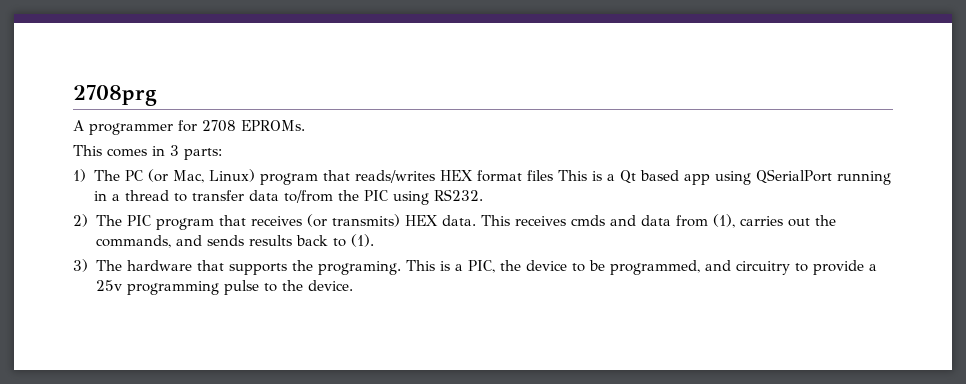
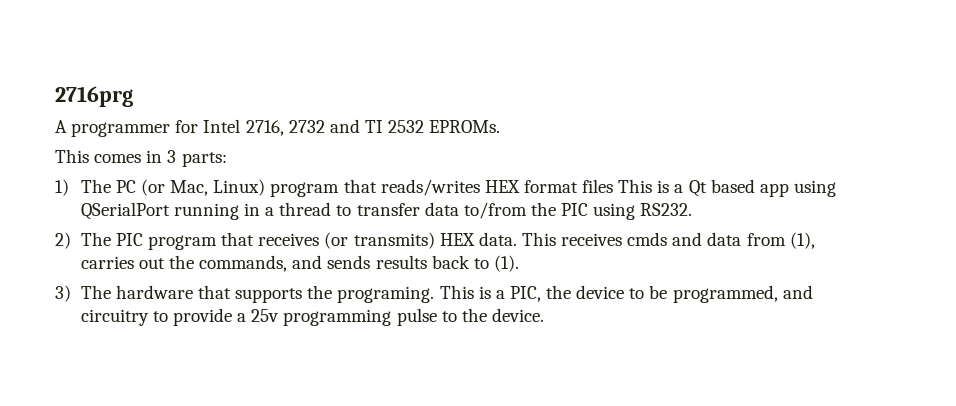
[73,85,157,106] 2708prg -> [55,86,133,107] 2716prg
[202,120,236,132] 2708 -> [203,119,425,136] Intel 2716, 2732 and TI 2532

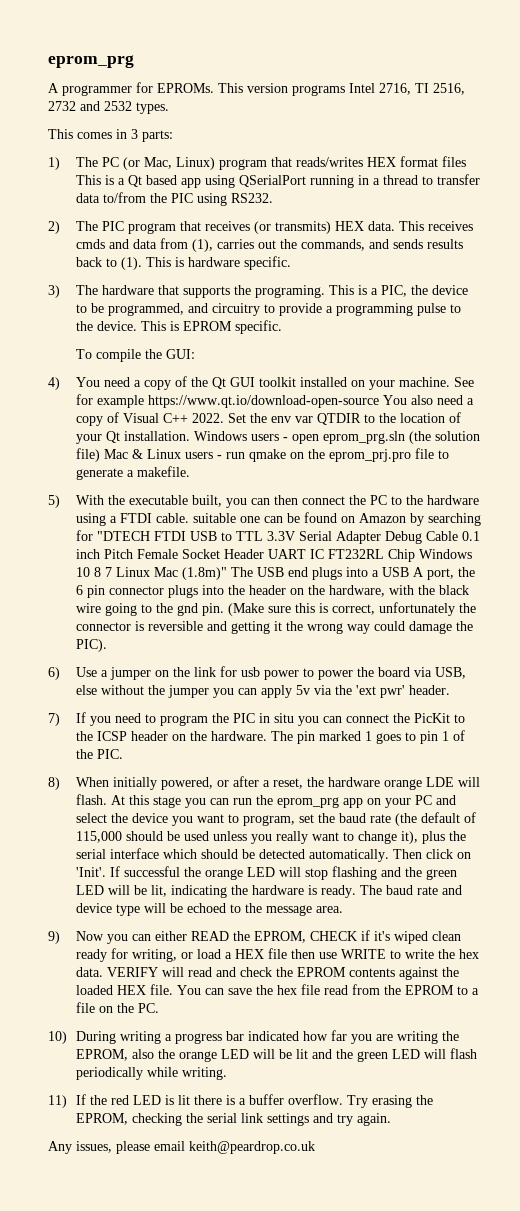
[55,86,133,107] 2716prg -> [48,55,134,68] eprom_prg
[203,119,501,136] Intel 2716, 2732 and TI 2532 EPROMs. -> [157,83,465,96] [48,101,169,114] EPROMs. This version programs Intel 2716, TI 2516, 2732 and 2532 types.
(519, 263) none -> [145,256,291,270] This is hardware specific.
[251,309,280,322] 25v -> (333, 309) none
(544, 315) none -> [140,320,282,334] [75,349,195,362] [48,376,474,390] [75,394,474,408] [75,412,461,426] [75,431,480,444] [75,448,449,462] [75,466,190,480] [48,495,479,508] [75,512,481,526] [75,530,480,544] [75,549,472,562] [75,567,475,580] [75,585,469,598] [75,602,476,616] [75,621,473,634] [75,639,107,652] [48,666,466,680] [75,685,450,698] [48,712,465,726] [75,730,465,744] [75,749,123,759] [48,776,480,790] [75,794,456,808] [75,812,476,826] [75,831,466,844] [75,848,471,862] [75,866,457,880] [75,885,462,898] [75,903,343,916] [48,930,461,944] [75,948,479,962] [75,967,459,980] [75,984,479,995] [75,1002,159,1013] [48,1030,459,1044] [75,1048,477,1062] [75,1067,227,1080] [48,1094,433,1108] [75,1113,391,1126] [48,1141,315,1154] This is EPROM specific. // To compile the GUI: // 4) You need a copy of the Qt GUI toolkit installed on your machine. See for example https://www.qt.io/download-open-source You also need a copy of Visual C++ 2022. Set the env var QTDIR to the location of your Qt installation. Windows users - open eprom_prg.sln (the solution file) Mac & Linux users - run qmake on the eprom_prj.pro file to generate a makefile. // 5) With the executable built, you can then connect the PC to the hardware using a FTDI cable. suitable one can be found on Amazon by searching for "DTECH FTDI USB to TTL 3.3V Serial Adapter Debug Cable 0.1 inch Pitch Female Socket Header UART IC FT232RL Chip Windows 10 8 7 Linux Mac (1.8m)" The USB end plugs into a USB A port, the 6 pin connector plugs into the header on the hardware, with the black wire going to the gnd pin. (Make sure this is correct, unfortunately the connector is reversible and getting it the wrong way could damage the PIC). // 6) Use a jumper on the link for usb power to power the board via USB, else without the jumper you can apply 5v via the 'ext pwr' header. // 7) If you need to program the PIC in situ you can connect the PicKit to the ICSP header on the hardware. The pin marked 1 goes to pin 1 of the PIC. // 8) When initially powered, or after a reset, the hardware orange LDE will flash. At this stage you can run the eprom_prg app on your PC and select the device you want to program, set the baud rate (the default of 115,000 should be used unless you really want to change it), plus the serial interface which should be detected automatically. Then click on 'Init'. If successful the orange LED will stop flashing and the green LED will be lit, indicating the hardware is ready. The baud rate and device type will be echoed to the message area. // 9) Now you can either READ the EPROM, CHECK if it's wiped clean ready for writing, or load a HEX file then use WRITE to write the hex data. VERIFY will read and check the EPROM contents against the loaded HEX file. You can save the hex file read from the EPROM to a file on the PC. // 10) During writing a progress bar indicated how far you are writing the EPROM, also the orange LED will be lit and the green LED will flash periodically while writing. // 11) If the red LED is lit there is a buffer overflow. Try erasing the EPROM, checking the serial link settings and try again. // Any issues, please email keith@peardrop.co.uk

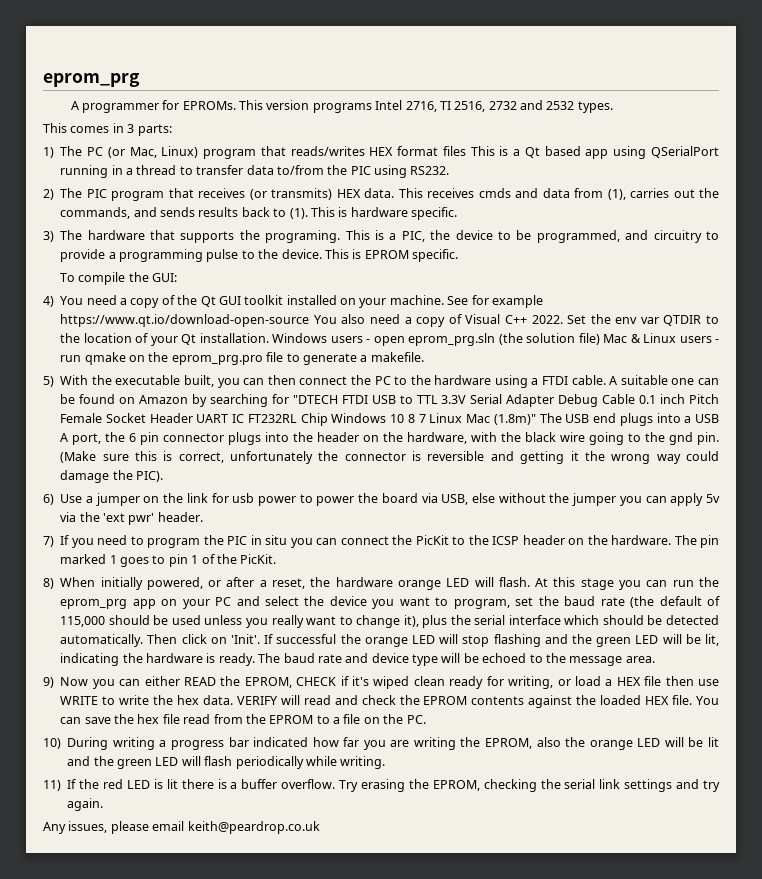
[328,449,411,462] eprom_prj.pro -> [171,355,263,365] eprom_prg.pro
(189, 518) none -> [609,376,618,385] A
[96,749,123,759] PIC. -> [240,554,277,564] PicKit.
[425,777,454,787] LDE -> [446,578,470,587] LED

